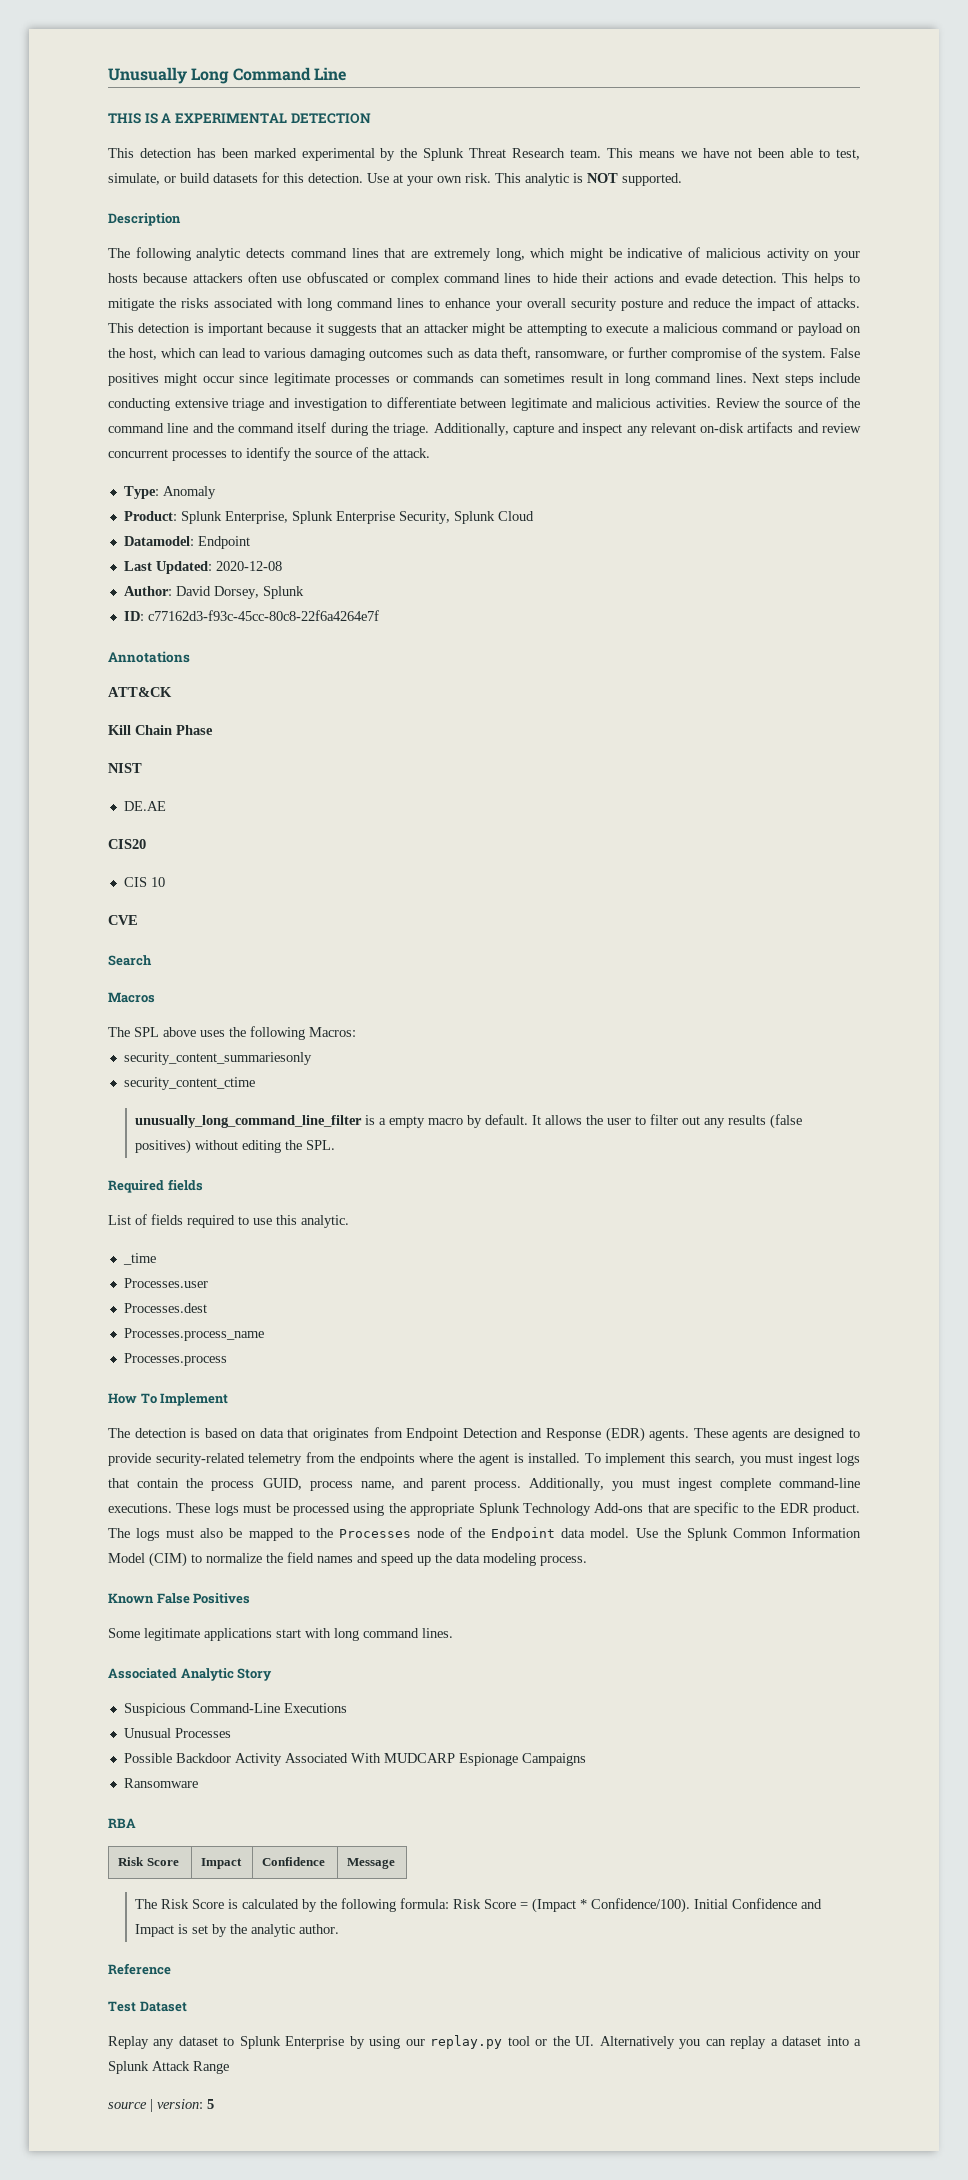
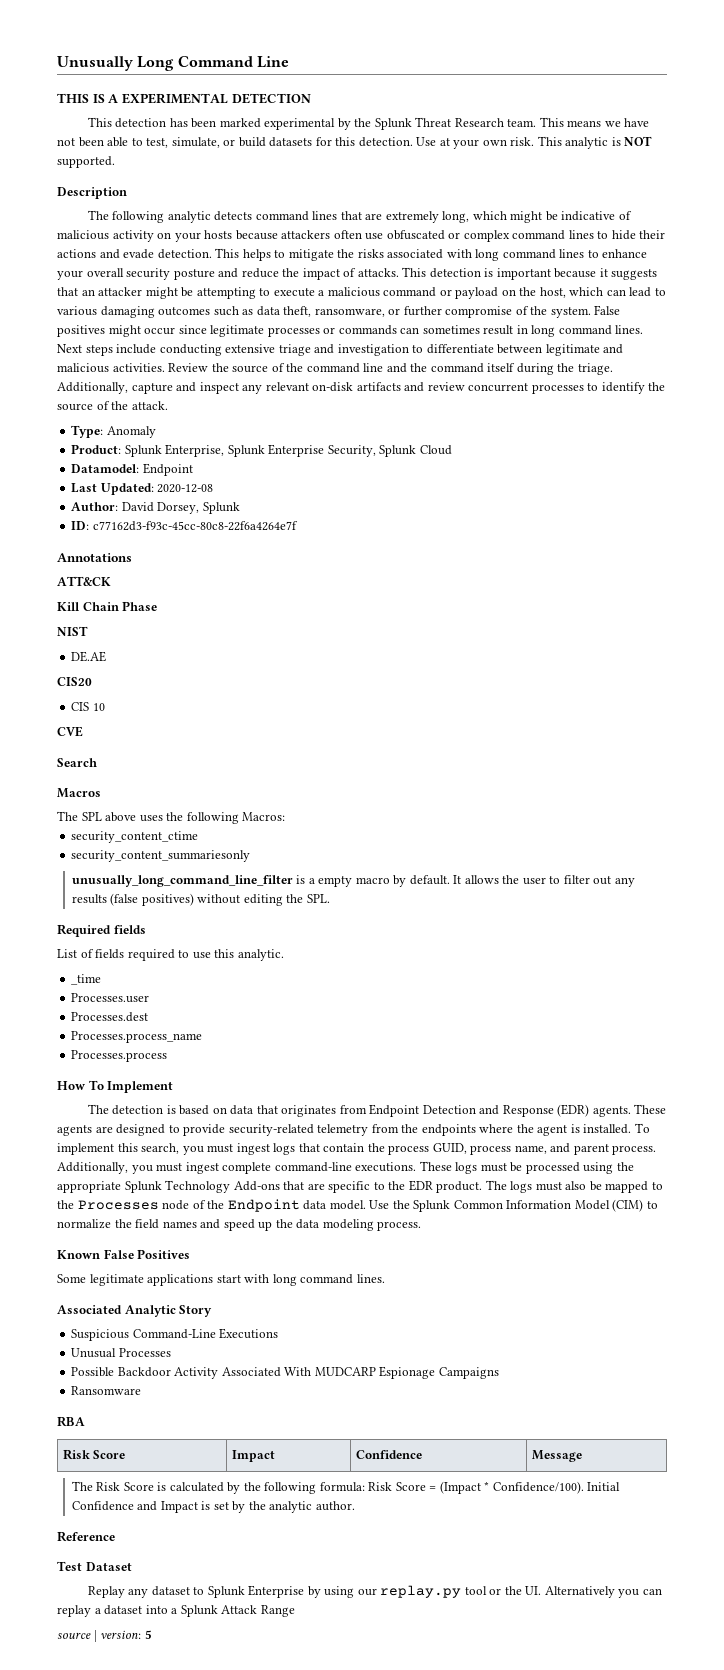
(356, 1032) none -> [71,831,199,843] // security_content_ctime
[123,1077,255,1090] // security_content_ctime -> (251, 856) none

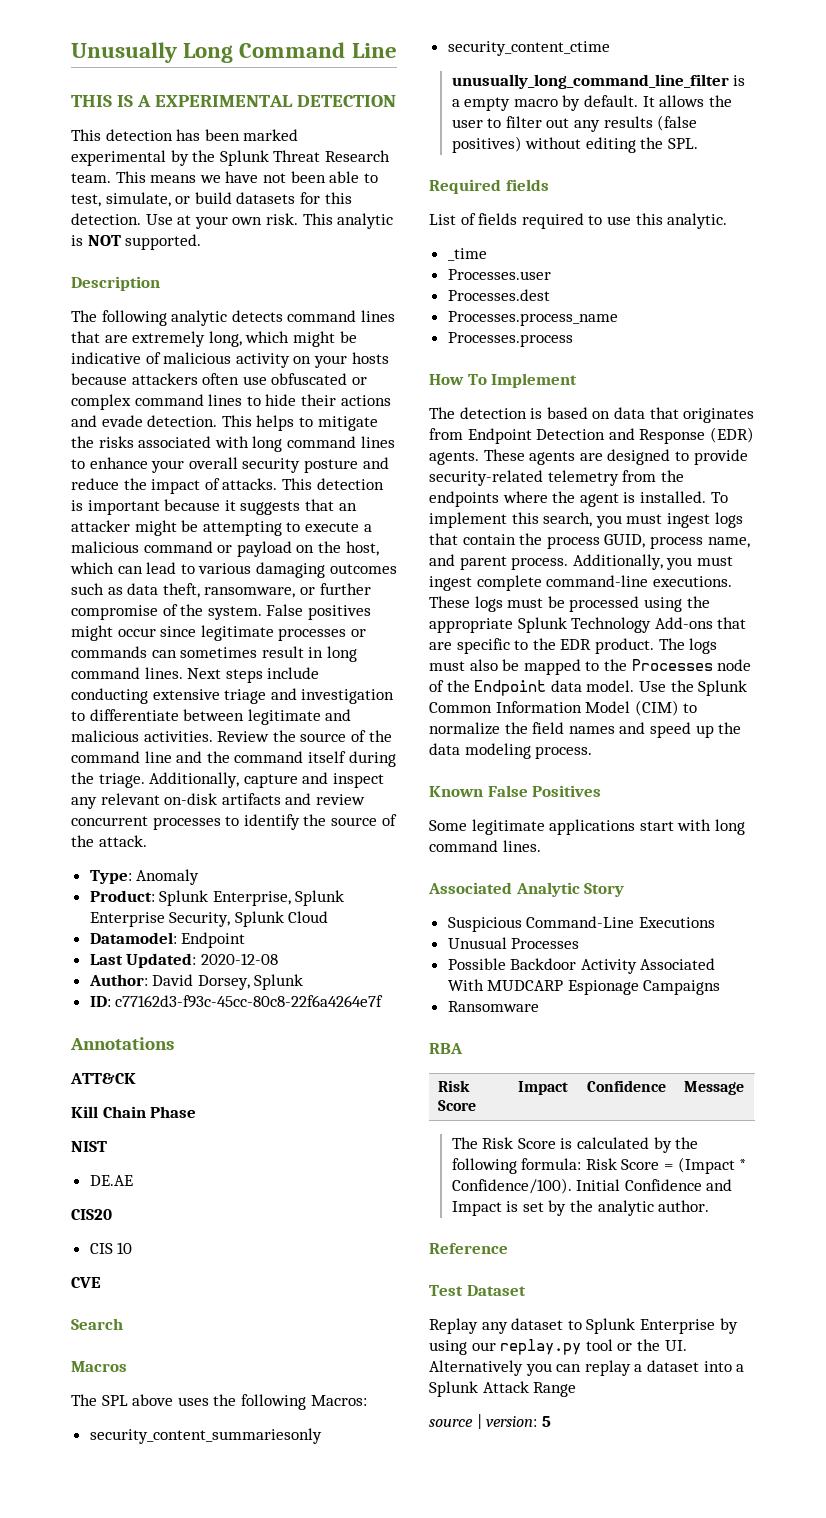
(286, 816) none -> [89,1428,322,1444] // security_content_summariesonly
[71,850,251,862] // security_content_summariesonly -> (610, 48) none

